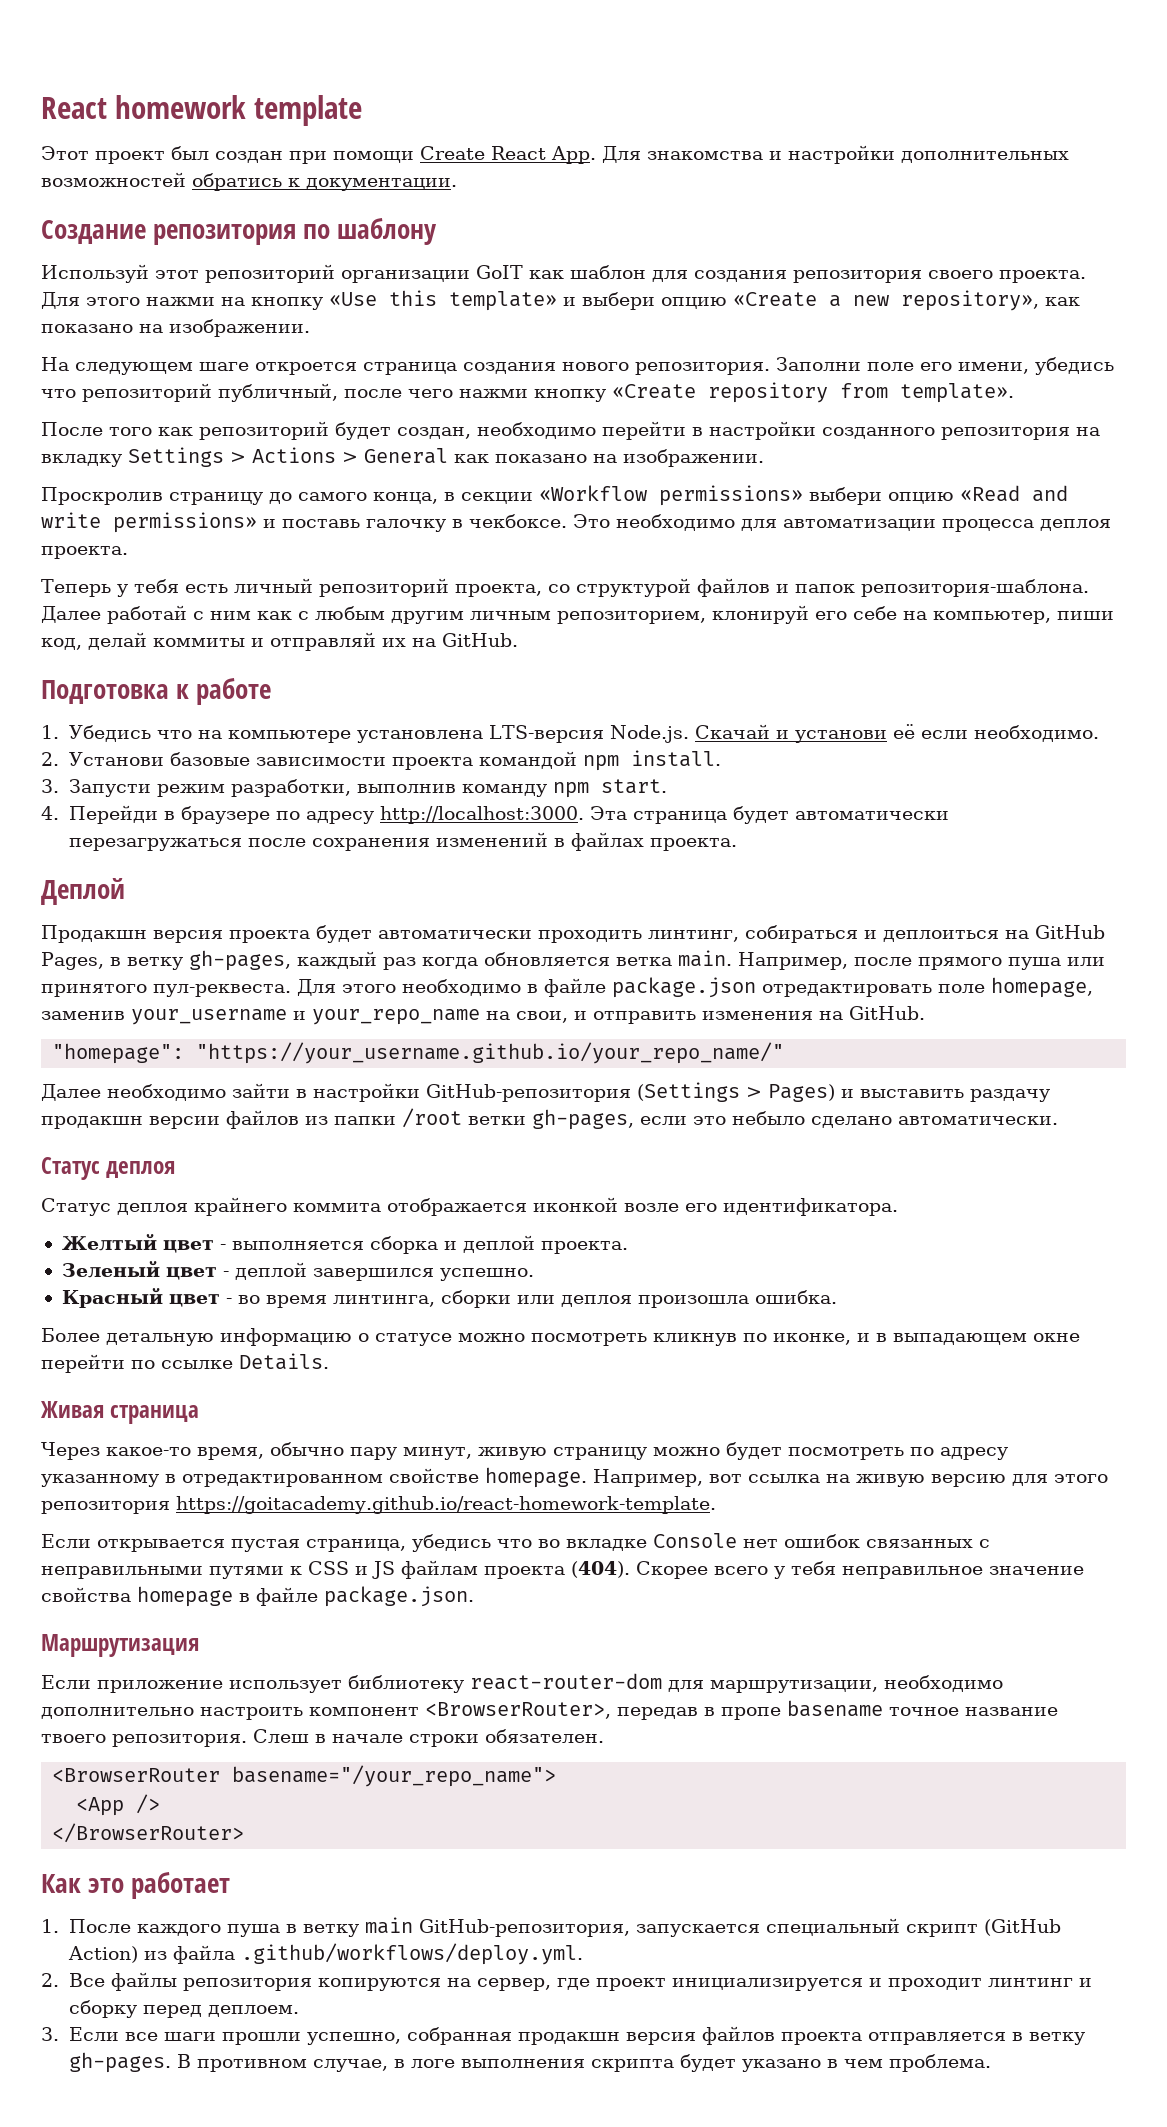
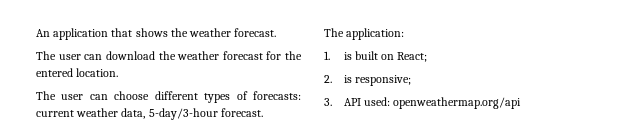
[41,95,363,126] [41,145,1069,164] [41,172,457,191] [41,218,438,245] [41,264,1086,283] [41,290,1080,311] [41,319,310,337] [41,357,1114,375] [41,382,1014,403] [41,421,1100,440] [41,447,764,467] [41,485,1068,506] [41,512,1111,533] [41,546,128,559] [41,578,1089,597] [41,605,1114,624] [41,632,518,651] [41,678,272,705] [41,724,1099,743] [41,750,721,771] [41,779,667,798] [41,805,949,824] [68,832,737,851] [41,878,125,905] [41,925,1105,943] [41,950,1105,971] [41,977,1093,998] [41,1006,925,1025] [52,1042,785,1064] [41,1082,1050,1102] [41,1108,1058,1130] [41,1157,176,1180] [41,1197,898,1216] [61,1234,628,1254] [61,1261,534,1281] [61,1288,837,1308] [41,1328,1080,1346] [41,1353,329,1373] [41,1401,200,1424] [41,1442,1008,1460] [41,1467,1108,1488] [41,1496,716,1514] [41,1533,990,1552] [41,1560,1084,1579] [41,1586,474,1607] [41,1634,199,1657] [41,1673,1003,1693] [41,1700,1058,1720] [41,1729,604,1747] [52,1765,557,1787] [76,1794,161,1816] [52,1823,245,1843] [41,1872,231,1899] [41,1917,1061,1937] [67,1943,583,1965] [41,1972,1092,1991] [68,2000,299,2018] [41,2026,1085,2045] [68,2052,991,2073] React homework template // Этот проект был создан при помощи Create React App. Для знакомства и настройки дополнительных возможностей обратись к документации. // Создание репозитория по шаблону // Используй этот репозиторий организации GoIT как шаблон для создания репозитория своего проекта. Для этого нажми на кнопку «Use this template» и выбери опцию «Create a new repository», как показано на изображении. // На следующем шаге откроется страница создания нового репозитория. Заполни поле его имени, убедись что репозиторий публичный, после чего нажми кнопку «Create repository from template». // После того как репозиторий будет создан, необходимо перейти в настройки созданного репозитория на вкладку Settings > Actions > General как показано на изображении. // Проскролив страницу до самого конца, в секции «Workflow permissions» выбери опцию «Read and write permissions» и поставь галочку в чекбоксе. Это необходимо для автоматизации процесса деплоя проекта. // Теперь у тебя есть личный репозиторий проекта, со структурой файлов и папок репозитория-шаблона. Далее работай с ним как с любым другим личным репозиторием, клонируй его себе на компьютер, пиши код, делай коммиты и отправляй их на GitHub. // Подготовка к работе // 1. Убедись что на компьютере установлена LTS-версия Node.js. Скачай и установи её если необходимо. // 2. Установи базовые зависимости проекта командой npm install. // 3. Запусти режим разработки, выполнив команду npm start. // 4. Перейди в браузере по адресу http://localhost:3000. Эта страница будет автоматически перезагружаться после сохранения изменений в файлах проекта. // Деплой // Продакшн версия проекта будет автоматически проходить линтинг, собираться и деплоиться на GitHub Pages, в ветку gh-pages, каждый раз когда обновляется ветка main. Например, после прямого пуша или принятого пул-реквеста. Для этого необходимо в файле package.json отредактировать поле homepage, заменив your_username и your_repo_name на свои, и отправить изменения на GitHub. // "homepage": "https://your_username.github.io/your_repo_name/" // Далее необходимо зайти в настройки GitHub-репозитория (Settings > Pages) и выставить раздачу продакшн версии файлов из папки /root ветки gh-pages, если это небыло сделано автоматически. // Статус деплоя // Статус деплоя крайнего коммита отображается иконкой возле его идентификатора. // Желтый цвет - выполняется сборка и деплой проекта. // Зеленый цвет - деплой завершился успешно. // Красный цвет - во время линтинга, сборки или деплоя произошла ошибка. // Более детальную информацию о статусе можно посмотреть кликнув по иконке, и в выпадающем окне перейти по ссылке Details. // Живая страница // Через какое-то время, обычно пару минут, живую страницу можно будет посмотреть по адресу указанному в отредактированном свойстве homepage. Например, вот ссылка на живую версию для этого репозитория https://goitacademy.github.io/react-homework-template. // Если открывается пустая страница, убедись что во вкладке Console нет ошибок связанных с неправильными путями к CSS и JS файлам проекта (404). Скорее всего у тебя неправильное значение свойства homepage в файле package.json. // Маршрутизация // Если приложение использует библиотеку react-router-dom для маршрутизации, необходимо дополнительно настроить компонент <BrowserRouter>, передав в пропе basename точное название твоего репозитория. Слеш в начале строки обязателен. // <BrowserRouter basename="/your_repo_name"> // <App /> // </BrowserRouter> // Как это работает // 1. После каждого пуша в ветку main GitHub-репозитория, запускается специальный скрипт (GitHub Action) из файла .github/workflows/deploy.yml. // 2. Все файлы репозитория копируются на сервер, где проект инициализируется и проходит линтинг и сборку перед деплоем. // 3. Если все шаги прошли успешно, собранная продакшн версия файлов проекта отправляется в ветку gh-pages. В противном случае, в логе выполнения скрипта будет указано в чем проблема. -> [36,28,277,40] [36,51,302,60] [36,68,119,77] [36,91,301,103] [36,108,263,120] [324,28,405,40] [324,51,428,62] [324,75,411,86] [324,97,521,109] An application that shows the weather forecast. // The user can download the weather forecast for the entered location. // The user can choose different types of forecasts: current weather data, 5-day/3-hour forecast. // The application: // 1. is built on React; // 2. is responsive; // 3. API used: openweathermap.org/api

